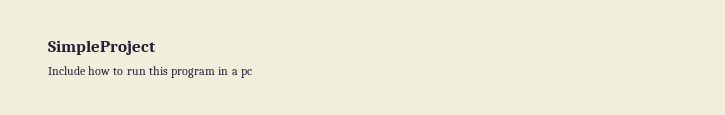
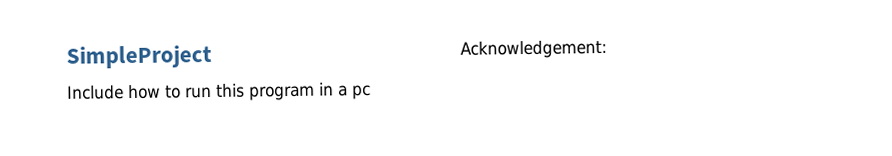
(252, 73) none -> [460,39,607,59] Acknowledgement:

